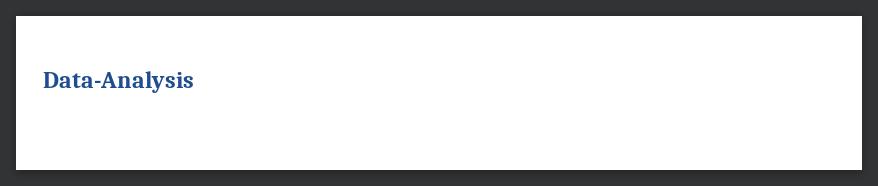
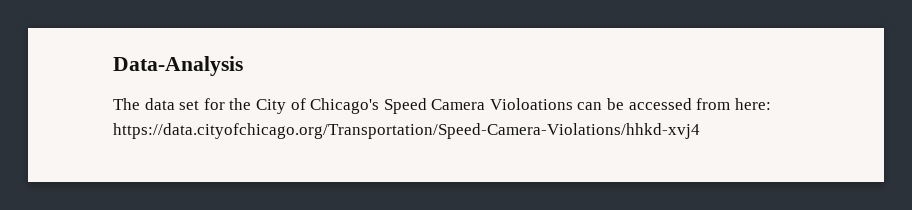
(194, 82) none -> [113,98,771,114] [113,123,700,139] // The data set for the City of Chicago's Speed Camera Violoations can be accessed from here: https://data.cityofchicago.org/Transportation/Speed-Camera-Violations/hhkd-xvj4

